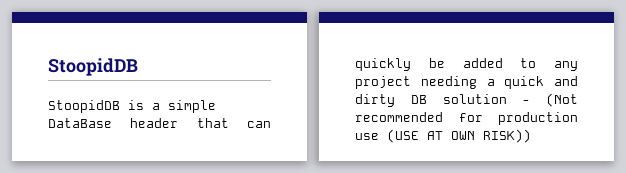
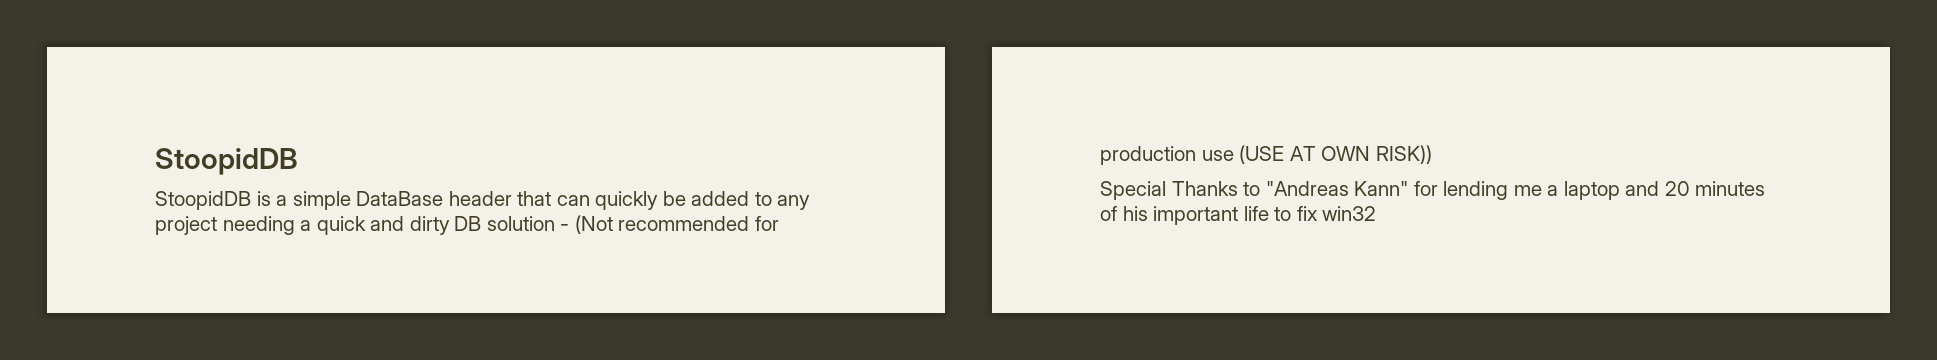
(531, 136) none -> [1100,181,1766,200] [1100,206,1377,225] // Special Thanks to "Andreas Kann" for lending me a laptop and 20 minutes of his important life to fix win32

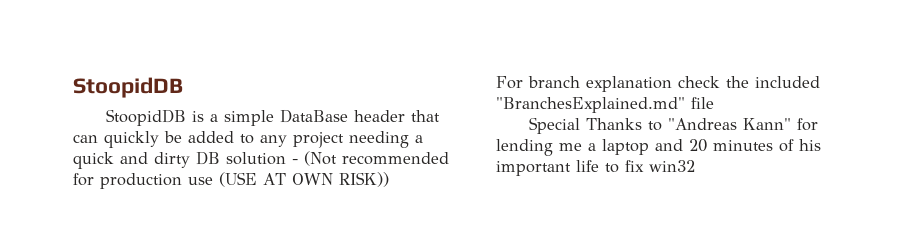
(1432, 154) none -> [496,76,820,92] [496,97,714,113] // For branch explanation check the included "BranchesExplained.md" file

